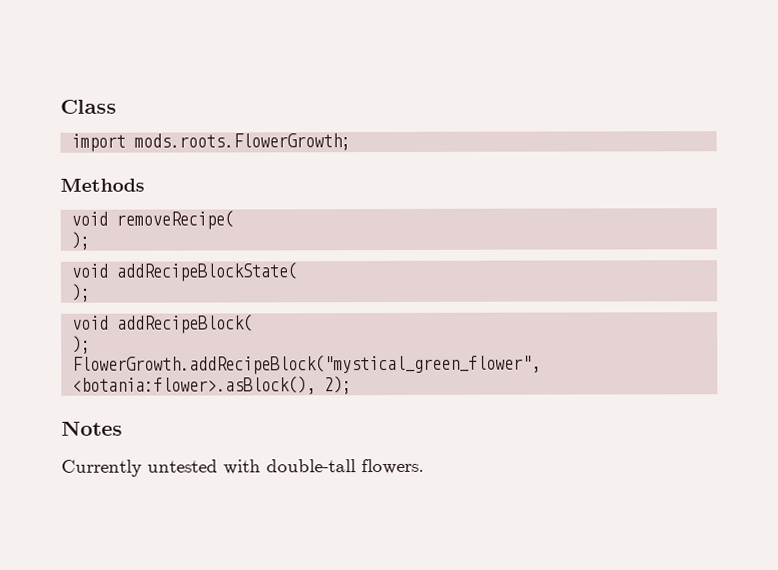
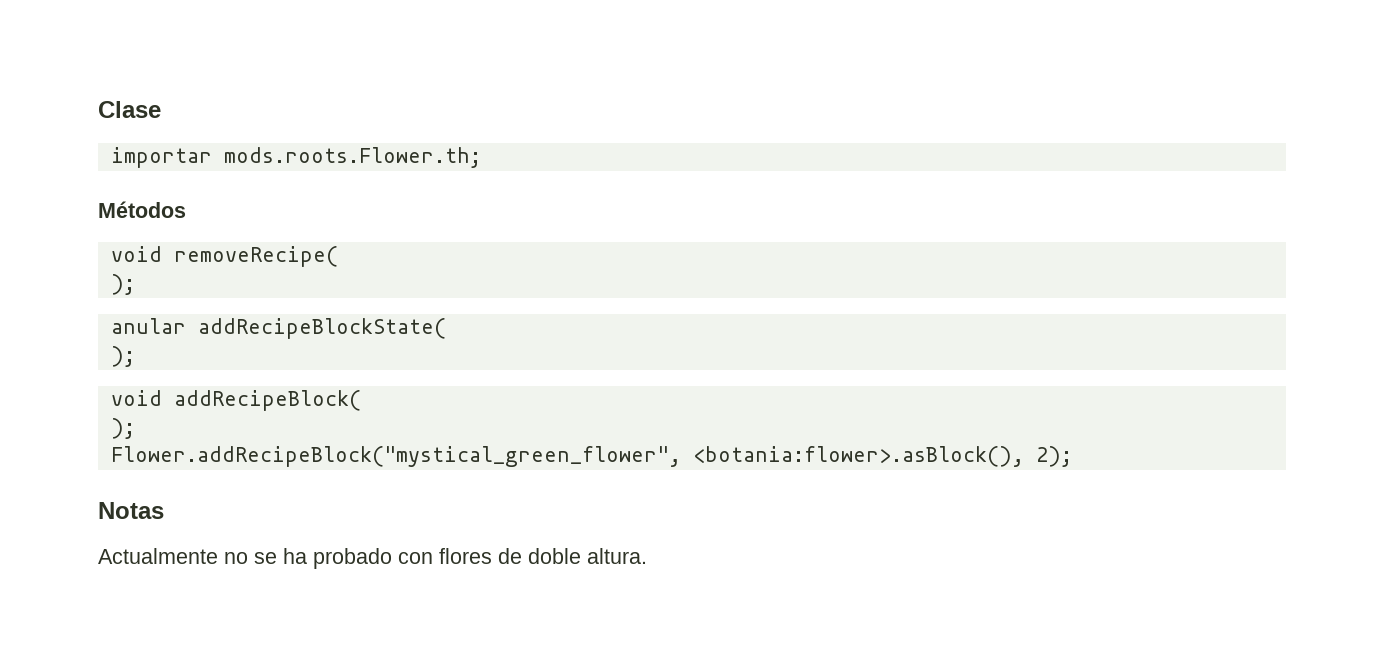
[60,99,117,114] [71,133,352,152] [60,177,145,192] Class // import mods.roots.FlowerGrowth; // Methods -> [98,101,161,118] [110,147,481,168] [98,201,186,218] Clase // importar mods.roots.Flower.th; // Métodos
[71,263,109,278] void -> [110,318,186,334] anular
[72,354,542,375] FlowerGrowth.addRecipeBlock("mystical_green_flower", -> [110,446,681,467] Flower.addRecipeBlock("mystical_green_flower",
[61,420,123,436] [61,458,424,477] Notes // Currently untested with double-tall flowers. -> [98,502,164,519] [98,548,647,569] Notas // Actualmente no se ha probado con flores de doble altura.

